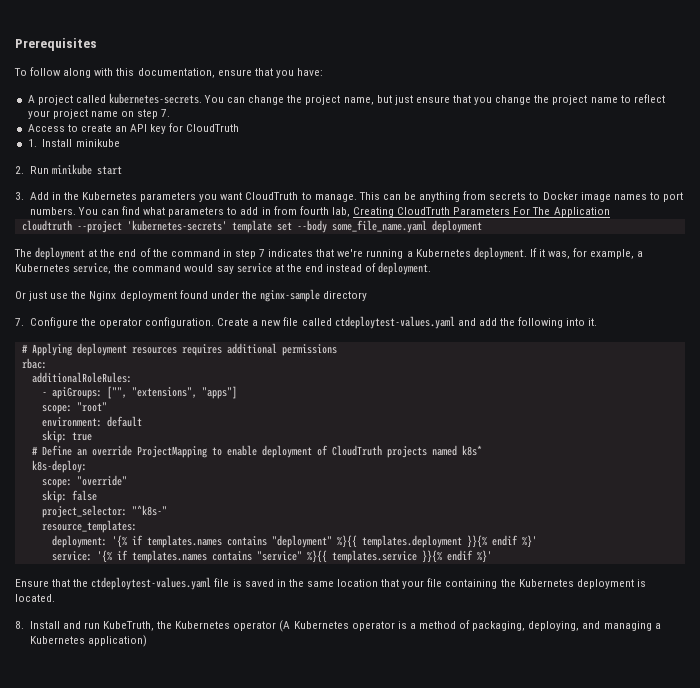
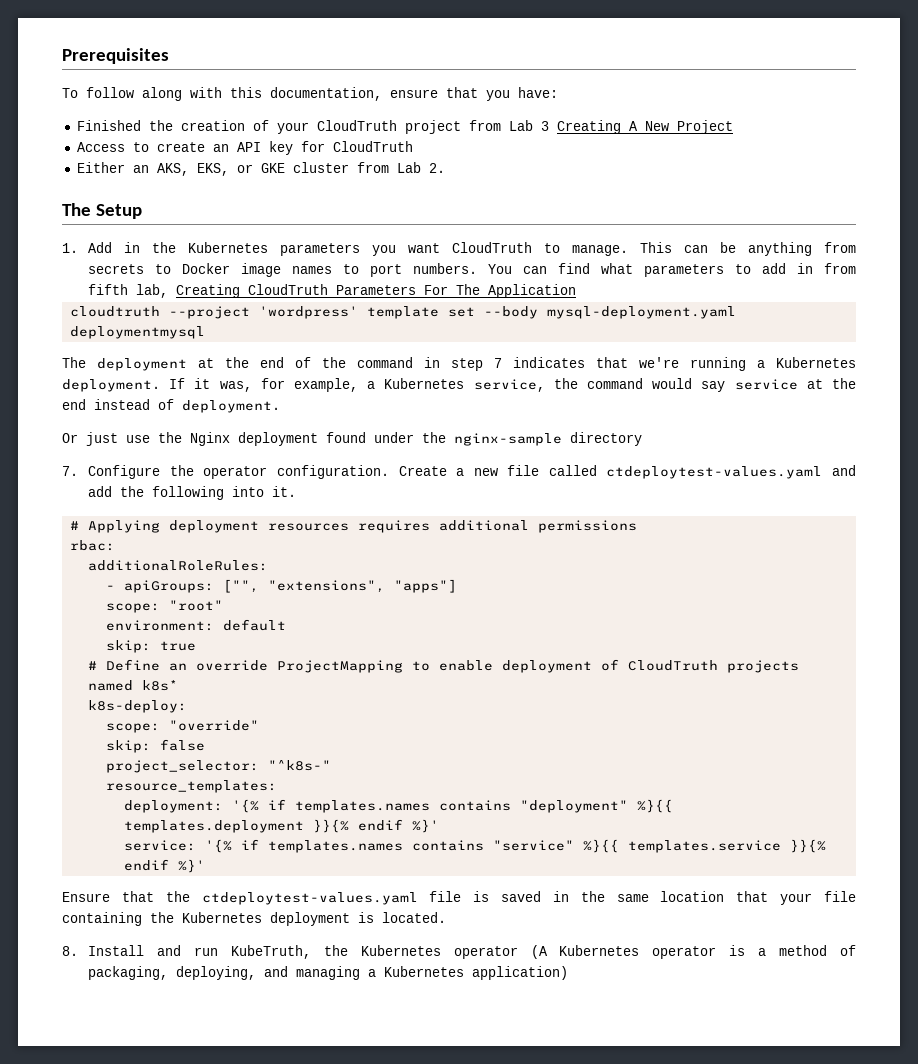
[27,93,665,105] [27,109,171,119] A project called kubernetes-secrets. You can change the project name, but just ensure that you change the project name to reflect your project name on step 7. -> [76,120,733,134] Finished the creation of your CloudTruth project from Lab 3 Creating A New Project
[27,139,120,147] [15,164,122,175] [15,192,24,200] 1. Install minikube // 2. Run minikube start // 3. -> [76,162,445,176] [62,203,142,219] [62,243,78,253] Either an AKS, EKS, or GKE cluster from Lab 2. // The Setup // 1.
[299,206,329,215] fourth -> [88,284,129,295] fifth
[126,220,227,231] 'kubernetes-secrets' -> [259,306,359,319] 'wordpress'
[331,220,482,233] some_file_name.yaml deployment -> [547,306,737,319] [70,326,206,339] mysql-deployment.yaml deploymentmysql

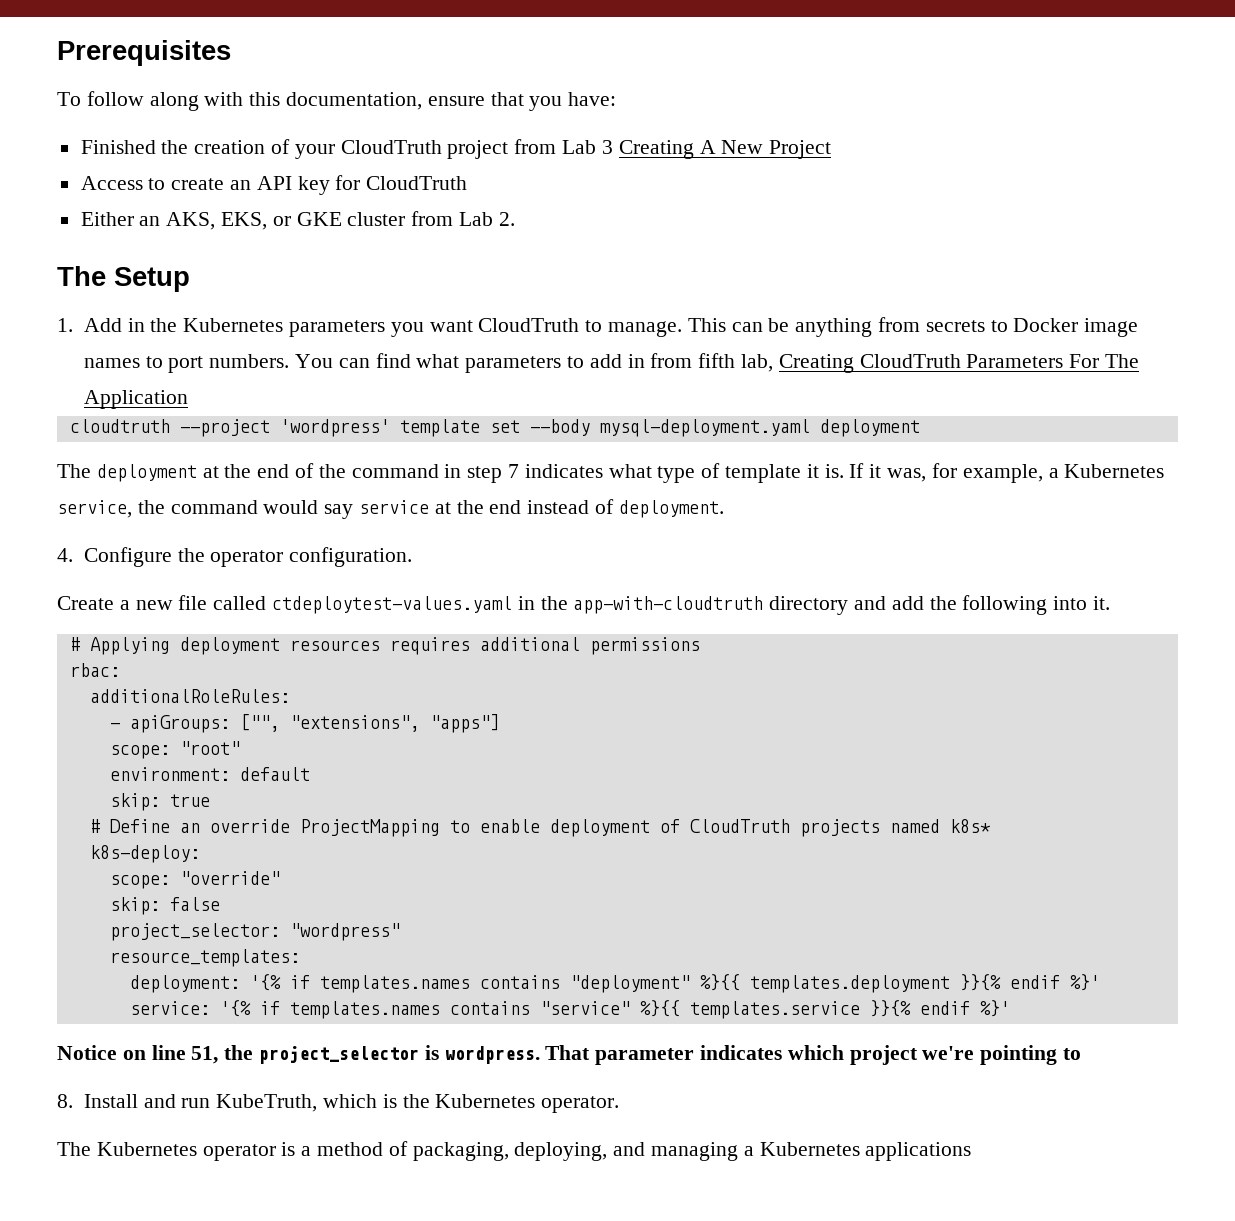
[70,326,206,339] deploymentmysql -> [819,419,920,437] deployment
[596,357,856,371] [62,379,160,392] that we're running a Kubernetes deployment. -> [608,463,844,483] what type of template it is.
[62,432,642,446] [62,466,78,476] Or just use the Nginx deployment found under the nginx-sample directory // 7. -> [57,548,73,562] 4.
(389, 472) none -> (413, 557) //
(823, 472) none -> [517,596,849,615] in the app-with-cloudtruth directory
[268,760,332,771] "^k8s-" -> [289,923,400,941] "wordpress"
[62,891,856,905] [62,912,446,926] Ensure that the ctdeploytest-values.yaml file is saved in the same location that your file containing the Kubernetes deployment is located. -> [57,1045,1082,1065] Notice on line 51, the project_selector is wordpress. That parameter indicates which project we're pointing to
[323,945,548,959] the Kubernetes operator (A -> [322,1094,620,1113] [57,1142,91,1156] which is the Kubernetes operator. // The
[472,966,569,980] application) -> [865,1142,972,1161] applications

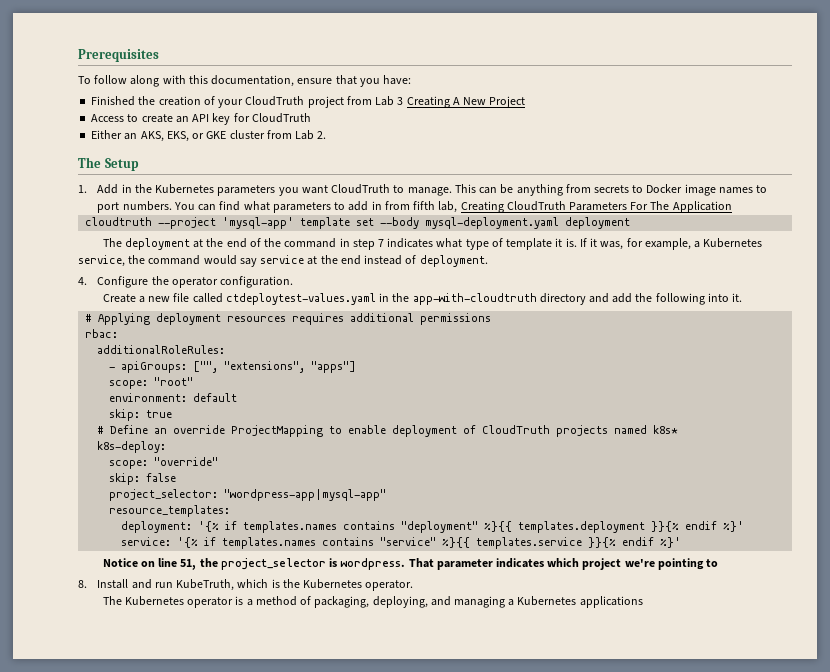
[279,419,390,437] 'wordpress' -> [222,217,295,229] 'mysql-app'
[289,923,400,941] "wordpress" -> [224,489,387,501] "wordpress-app|mysql-app"

